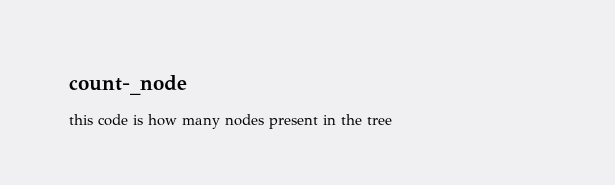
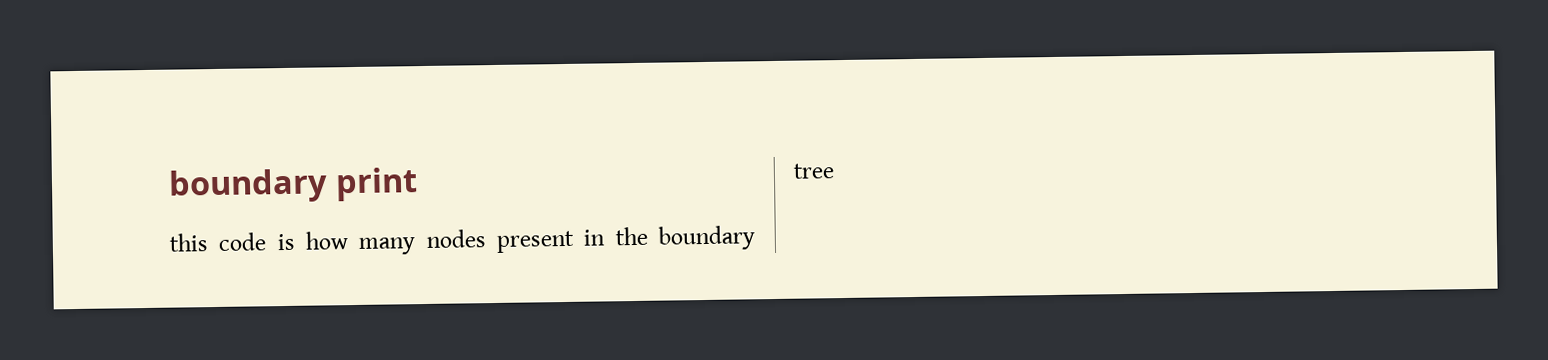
[69,75,187,95] count-_node -> [168,167,418,204] boundary print
(362, 119) none -> [657,225,755,251] boundary

